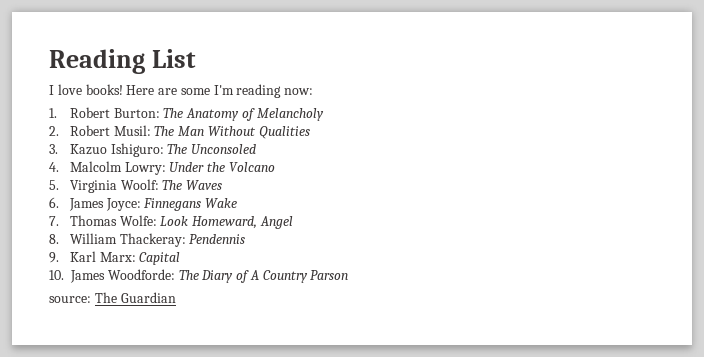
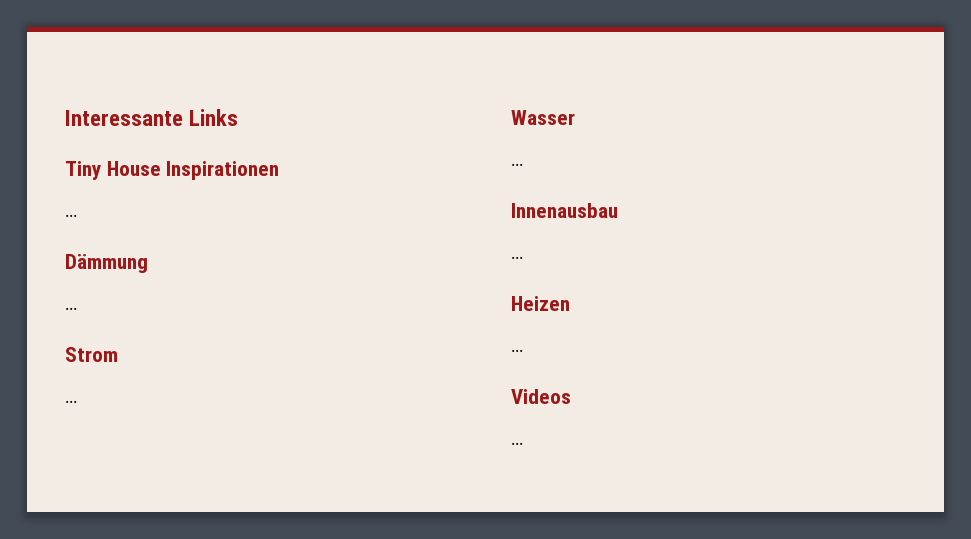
[49,49,196,74] [49,84,314,98] [49,107,324,121] [49,125,310,139] [49,143,257,157] [49,161,275,175] [49,179,223,193] [49,197,238,211] [49,215,293,229] [49,233,246,247] [49,251,181,265] [49,269,349,283] [49,292,176,303] Reading List // I love books! Here are some I'm reading now: // 1. Robert Burton: The Anatomy of Melancholy // 2. Robert Musil: The Man Without Qualities // 3. Kazuo Ishiguro: The Unconsoled // 4. Malcolm Lowry: Under the Volcano // 5. Virginia Woolf: The Waves // 6. James Joyce: Finnegans Wake // 7. Thomas Wolfe: Look Homeward, Angel // 8. William Thackeray: Pendennis // 9. Karl Marx: Capital // 10. James Woodforde: The Diary of A Country Parson // source: The Guardian -> [65,109,239,126] [65,161,280,180] [65,214,77,217] [65,254,148,273] [65,307,77,310] [65,347,118,362] [65,400,77,403] [511,110,575,125] [511,163,523,166] [511,203,618,218] [511,256,523,259] [511,296,570,311] [511,349,523,352] [511,389,571,404] [511,442,523,445] Interessante Links // Tiny House Inspirationen // ... // Dämmung // ... // Strom // ... // Wasser // ... // Innenausbau // ... // Heizen // ... // Videos // ...

